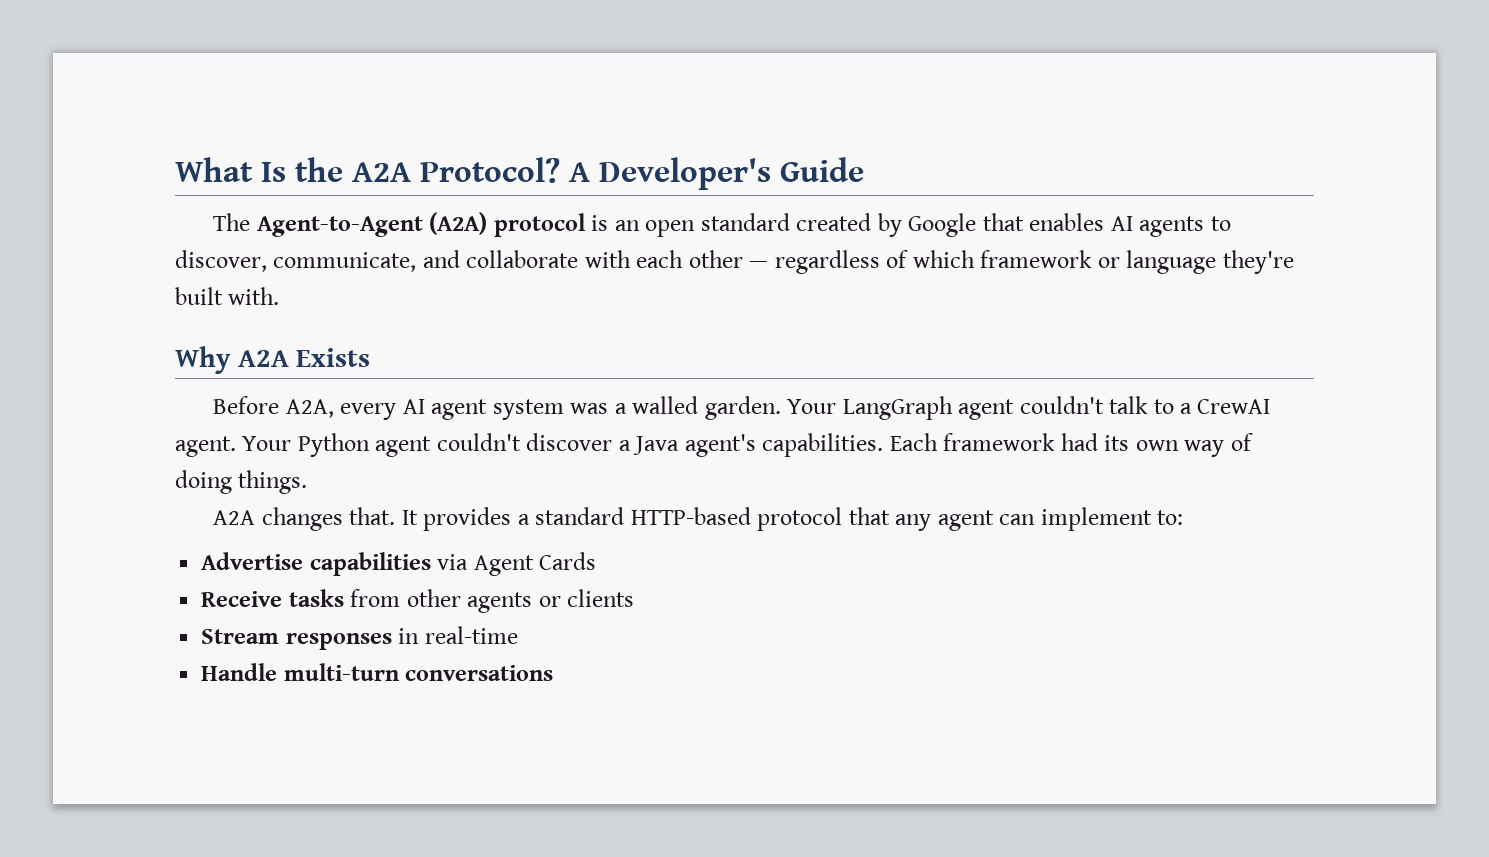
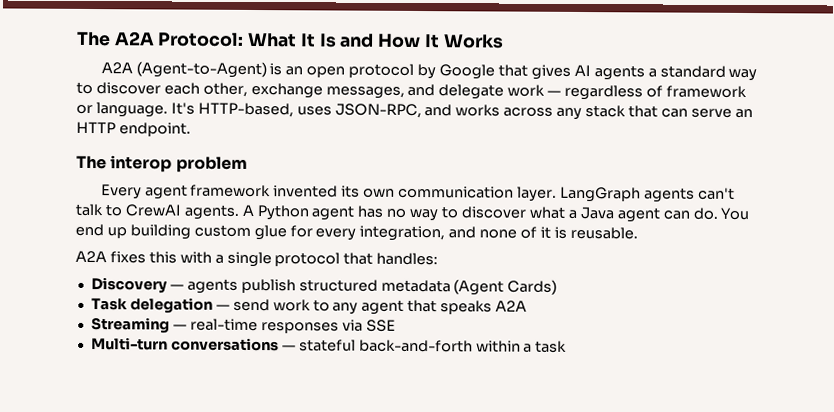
[175,157,864,190] [213,212,586,237] What Is the A2A Protocol? A Developer's Guide // The Agent-to-Agent (A2A) protocol -> [76,31,504,49] [100,61,267,79] The A2A Protocol: What It Is and How It Works // A2A (Agent-to-Agent)
[700,213,872,231] standard created -> [348,63,415,78] protocol
[1029,213,1105,231] enables -> [530,64,571,80] gives
[1210,216,1231,231] [175,250,743,272] to discover, communicate, and collaborate with each other -> [647,65,758,82] [76,81,546,100] a standard way to discover each other, exchange messages, and delegate work
[912,250,975,268] which -> (664, 91) none
[1126,250,1294,274] [175,287,280,305] [175,346,371,374] [213,396,1271,420] [175,433,1253,457] [175,470,308,494] [213,507,1184,531] [201,552,597,576] [201,589,635,613] [201,626,518,650] [201,663,554,681] language they're built with. // Why A2A Exists // Before A2A, every AI agent system was a walled garden. Your LangGraph agent couldn't talk to a CrewAI agent. Your Python agent couldn't discover a Java agent's capabilities. Each framework had its own way of doing things. // A2A changes that. It provides a standard HTTP-based protocol that any agent can implement to: // Advertise capabilities via Agent Cards // Receive tasks from other agents or clients // Stream responses in real-time // Handle multi-turn conversations -> [95,102,753,121] [76,121,191,137] [76,155,248,173] [100,184,735,203] [75,203,750,223] [75,223,638,242] [75,250,439,268] [90,277,558,296] [90,297,528,315] [90,317,396,334] [90,337,568,353] language. It's HTTP-based, uses JSON-RPC, and works across any stack that can serve an HTTP endpoint. // The interop problem // Every agent framework invented its own communication layer. LangGraph agents can't talk to CrewAI agents. A Python agent has no way to discover what a Java agent can do. You end up building custom glue for every integration, and none of it is reusable. // A2A fixes this with a single protocol that handles: // Discovery — agents publish structured metadata (Agent Cards) // Task delegation — send work to any agent that speaks A2A // Streaming — real-time responses via SSE // Multi-turn conversations — stateful back-and-forth within a task

